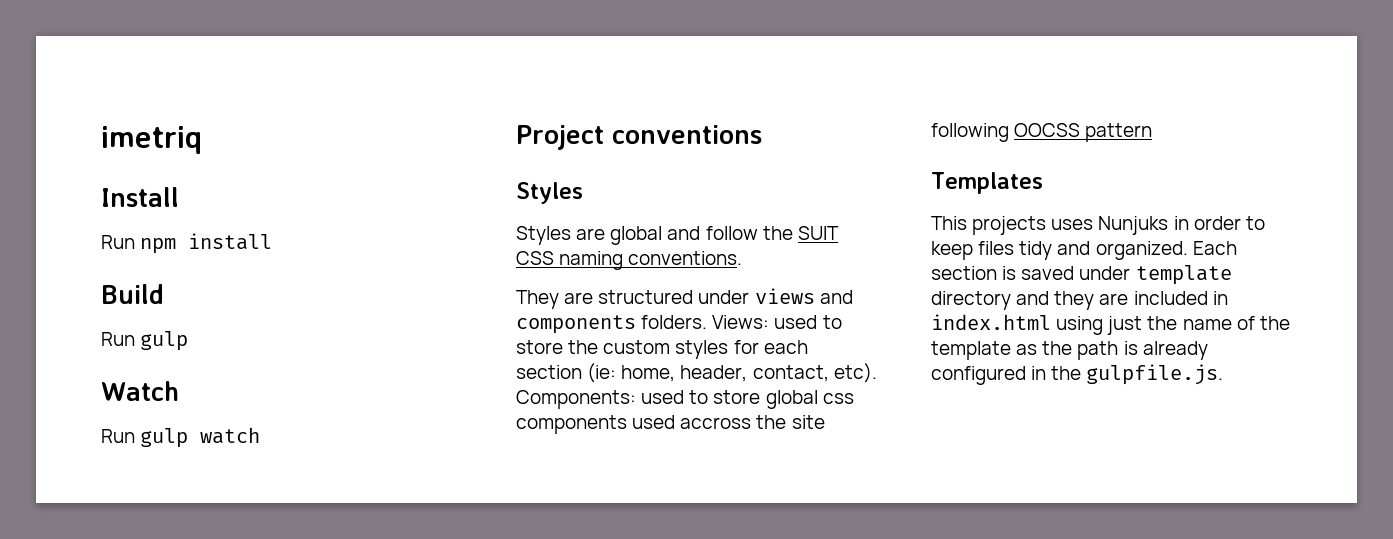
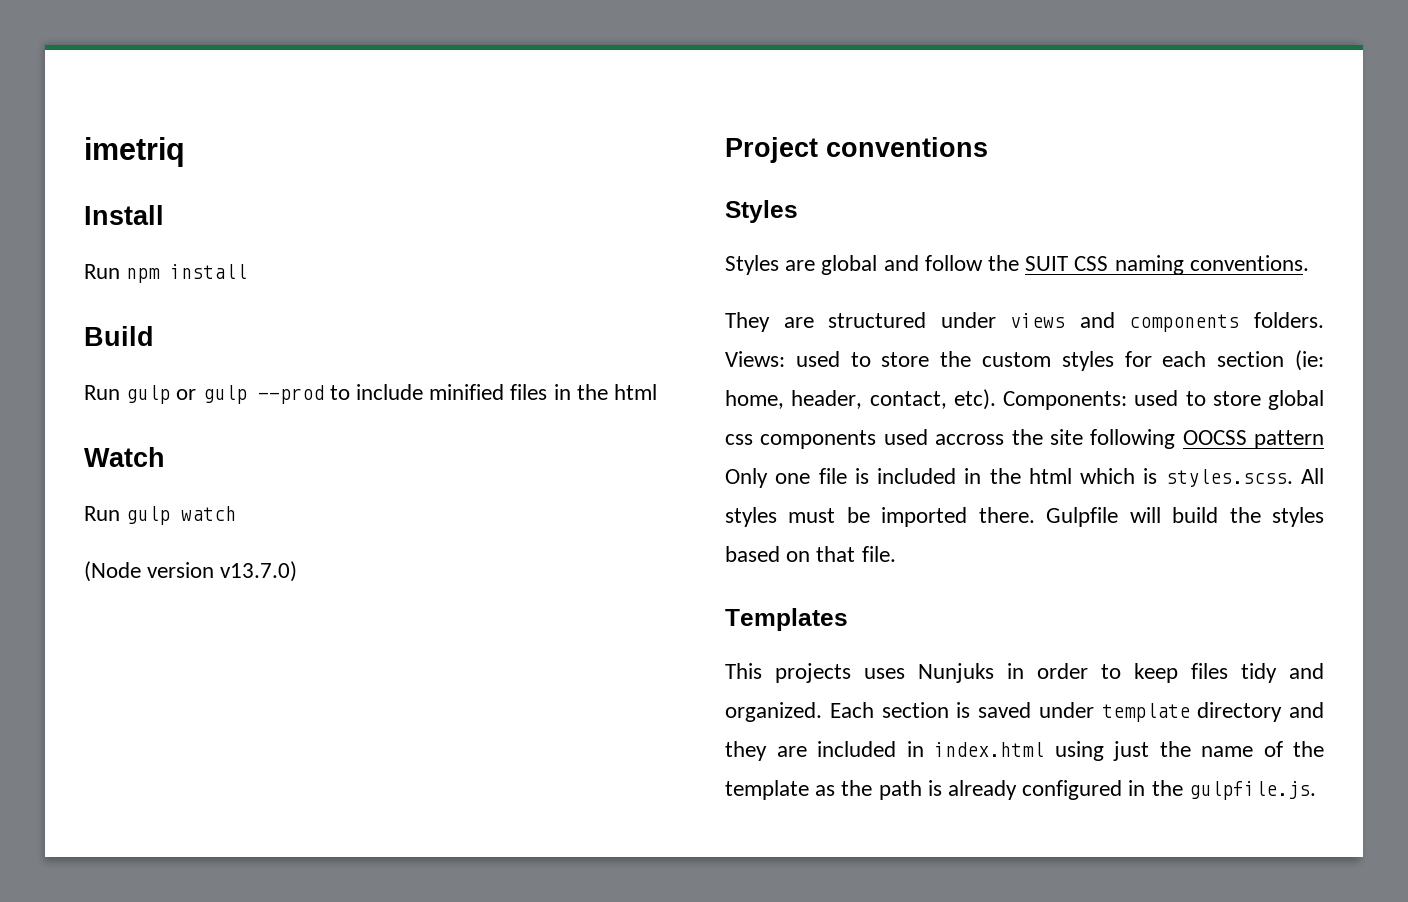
(189, 341) none -> [176,384,658,404] or gulp --prod to include minified files in the html
(261, 435) none -> [84,561,298,582] // (Node version v13.7.0)
(1153, 132) none -> [725,468,1324,488] [725,507,1324,527] [725,546,896,562] Only one file is included in the html which is styles.scss. All styles must be imported there. Gulpfile will build the styles based on that file.

